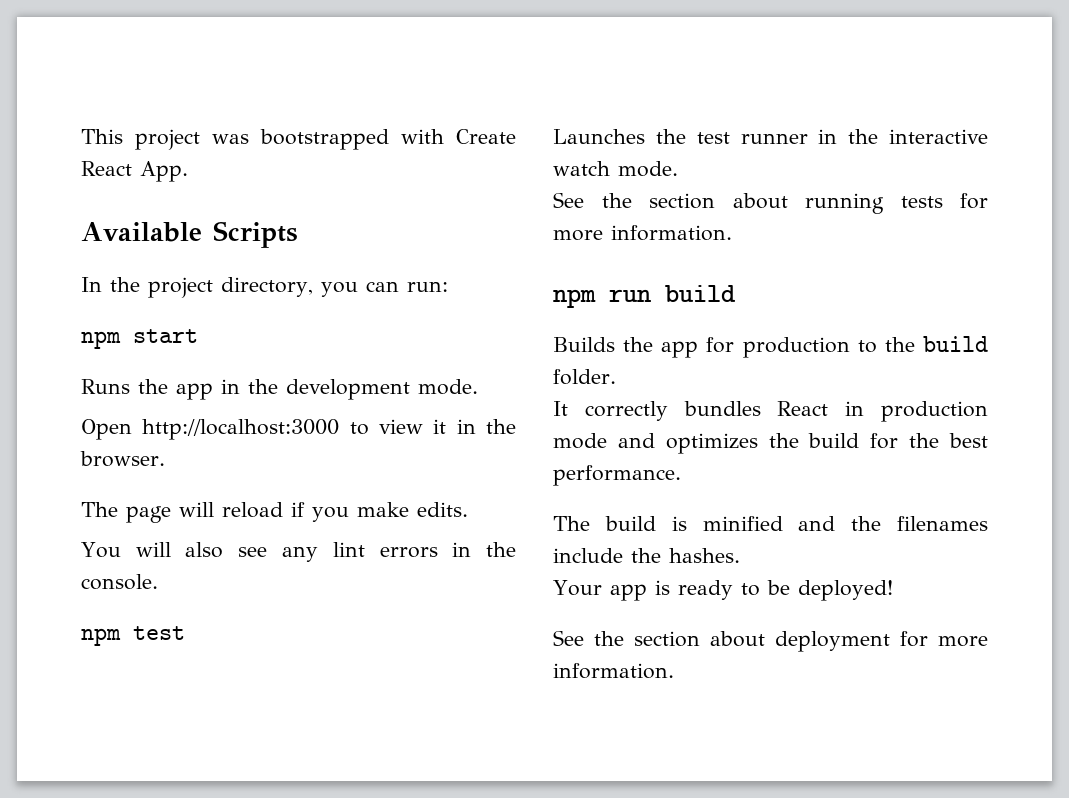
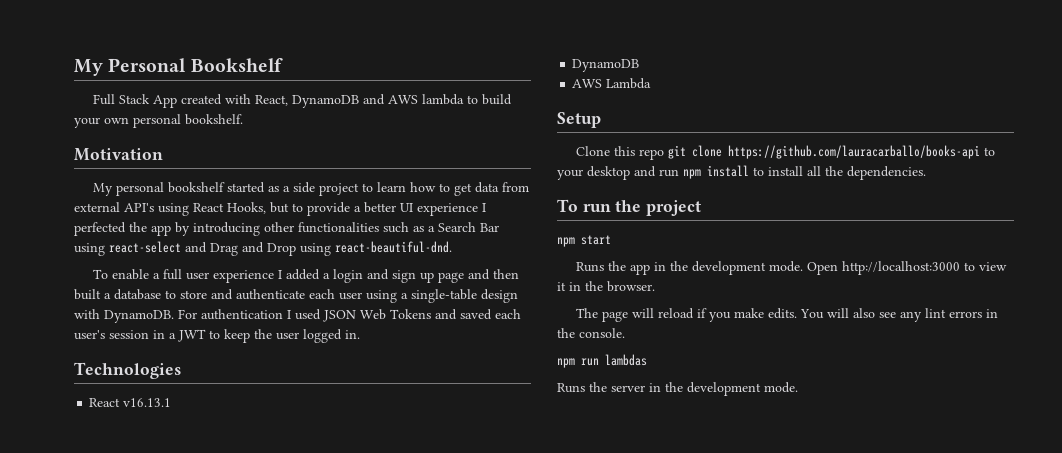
[81,129,516,150] [81,161,188,182] [81,221,298,248] [81,277,448,298] This project was bootstrapped with Create React App. // Available Scripts // In the project directory, you can run: -> [74,58,283,76] [92,94,512,108] [74,114,243,128] [74,148,163,161] [92,182,529,196] [74,202,486,216] [74,222,499,236] [74,241,452,256] [92,269,519,283] [74,289,518,303] [74,309,521,323] [74,329,360,343] [74,362,181,379] [89,398,172,407] [572,59,640,72] [572,78,652,89] [557,112,601,128] [575,145,995,160] [557,165,926,180] [557,199,702,216] My Personal Bookshelf // Full Stack App created with React, DynamoDB and AWS lambda to build your own personal bookshelf. // Motivation // My personal bookshelf started as a side project to learn how to get data from external API's using React Hooks, but to provide a better UI experience I perfected the app by introducing other functionalities such as a Search Bar using react-select and Drag and Drop using react-beautiful-dnd. // To enable a full user experience I added a login and sign up page and then built a database to store and authenticate each user using a single-table design with DynamoDB. For authentication I used JSON Web Tokens and saved each user's session in a JWT to keep the user logged in. // Technologies // React v16.13.1 // DynamoDB // AWS Lambda // Setup // Clone this repo git clone https://github.com/lauracarballo/books-api to your desktop and run npm install to install all the dependencies. // To run the project
(478, 387) // -> (803, 266) none
(468, 509) // -> (797, 313) none
[133,626,185,640] [553,129,988,144] [553,161,678,177] [553,192,988,214] [553,225,732,241] [553,285,736,308] [553,336,988,358] [553,369,616,385] [553,401,988,422] [553,433,988,454] [553,465,681,486] [553,516,988,531] [553,548,740,563] [553,580,893,601] [553,630,988,652] [553,663,674,679] test // Launches the test runner in the interactive watch mode. // See the section about running tests for more information. // npm run build // Builds the app for production to the build folder. // It correctly bundles React in production mode and optimizes the build for the best performance. // The build is minified and the filenames include the hashes. // Your app is ready to be deployed! // See the section about deployment for more information. -> [581,354,647,366] [557,382,798,396] run lambdas // Runs the server in the development mode.

